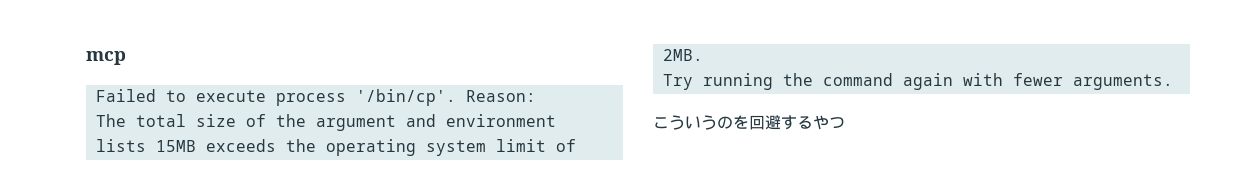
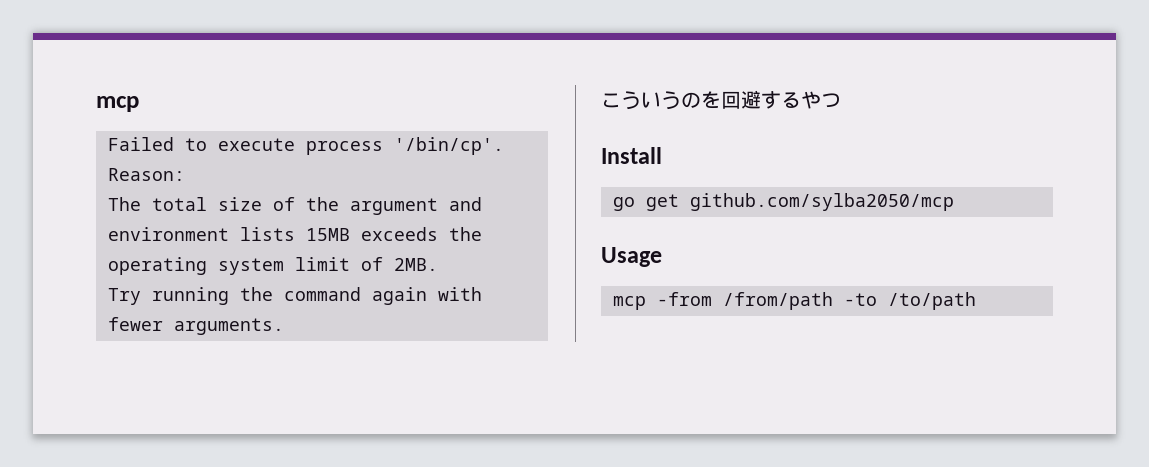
(845, 123) none -> [601,147,662,164] [613,193,954,211] [601,247,662,267] [613,292,976,310] // Install // go get github.com/sylba2050/mcp // Usage // mcp -from /from/path -to /to/path

